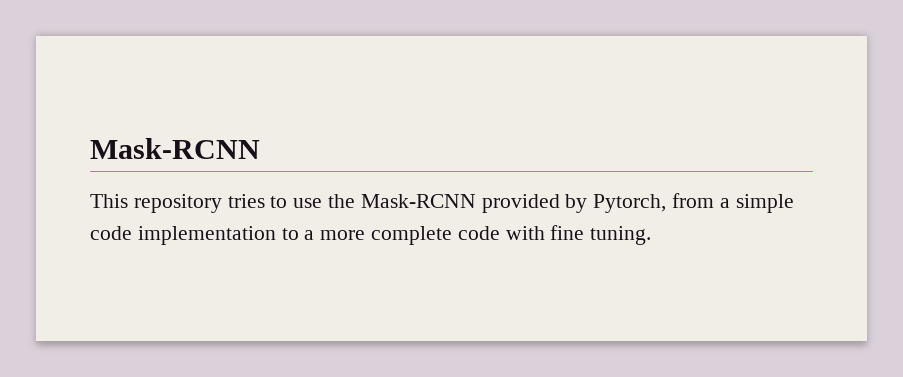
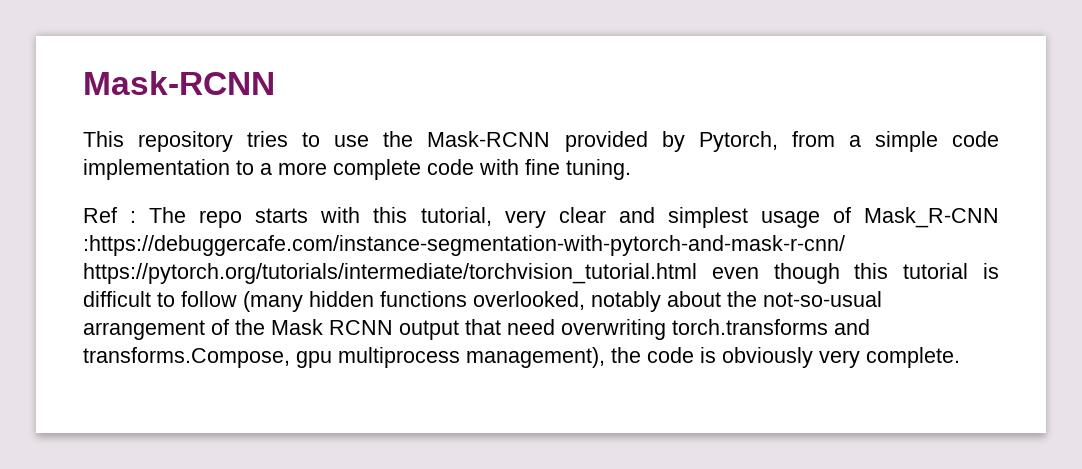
(652, 235) none -> [83,207,999,228] [83,235,845,256] [83,263,999,284] [83,291,882,312] [83,319,870,340] [83,347,960,368] // Ref : The repo starts with this tutorial, very clear and simplest usage of Mask_R-CNN :https://debuggercafe.com/instance-segmentation-with-pytorch-and-mask-r-cnn/ https://pytorch.org/tutorials/intermediate/torchvision_tutorial.html even though this tutorial is difficult to follow (many hidden functions overlooked, notably about the not-so-usual arrangement of the Mask RCNN output that need overwriting torch.transforms and transforms.Compose, gpu multiprocess management), the code is obviously very complete.

